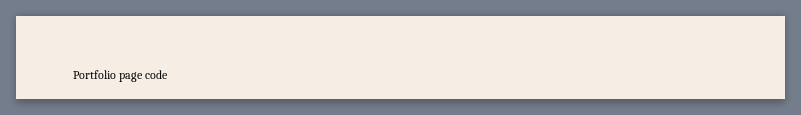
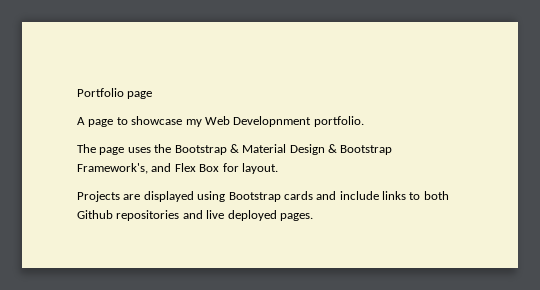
[145,70,169,79] code -> [77,116,364,127] [77,144,393,155] [77,163,278,174] [77,191,449,202] [77,210,313,221] // A page to showcase my Web Developnment portfolio. // The page uses the Bootstrap & Material Design & Bootstrap Framework's, and Flex Box for layout. // Projects are displayed using Bootstrap cards and include links to both Github repositories and live deployed pages.

